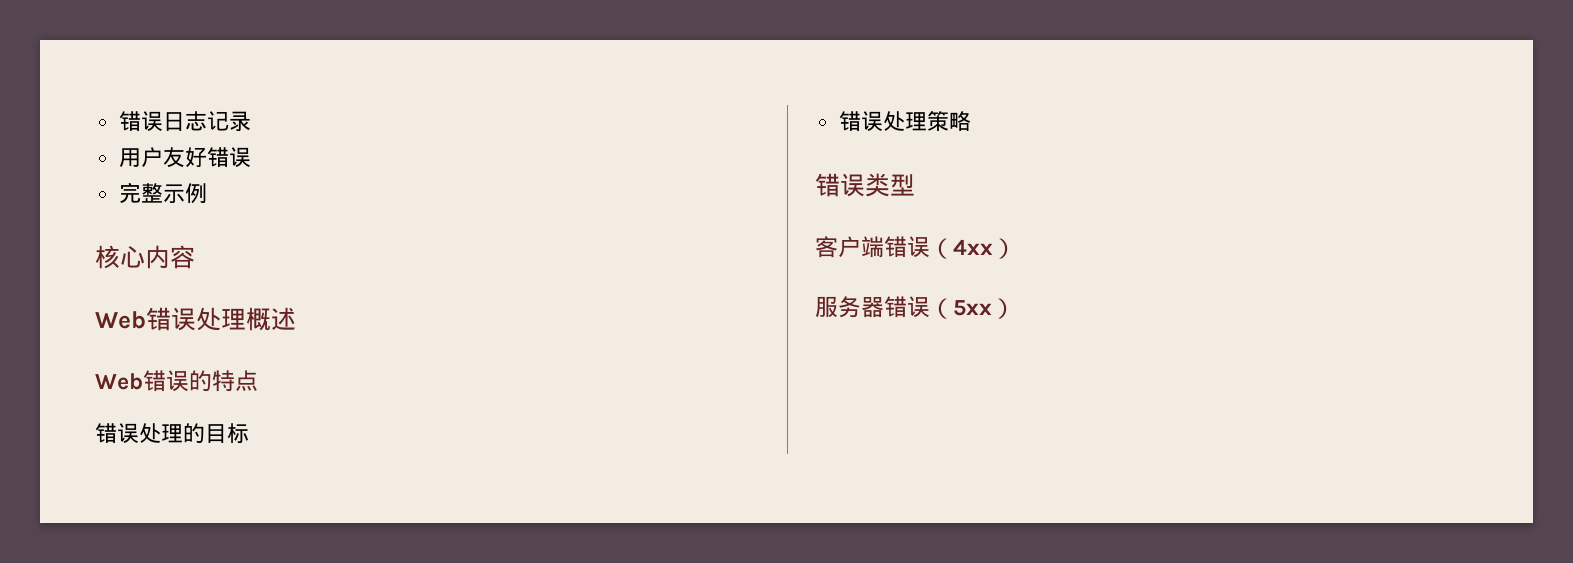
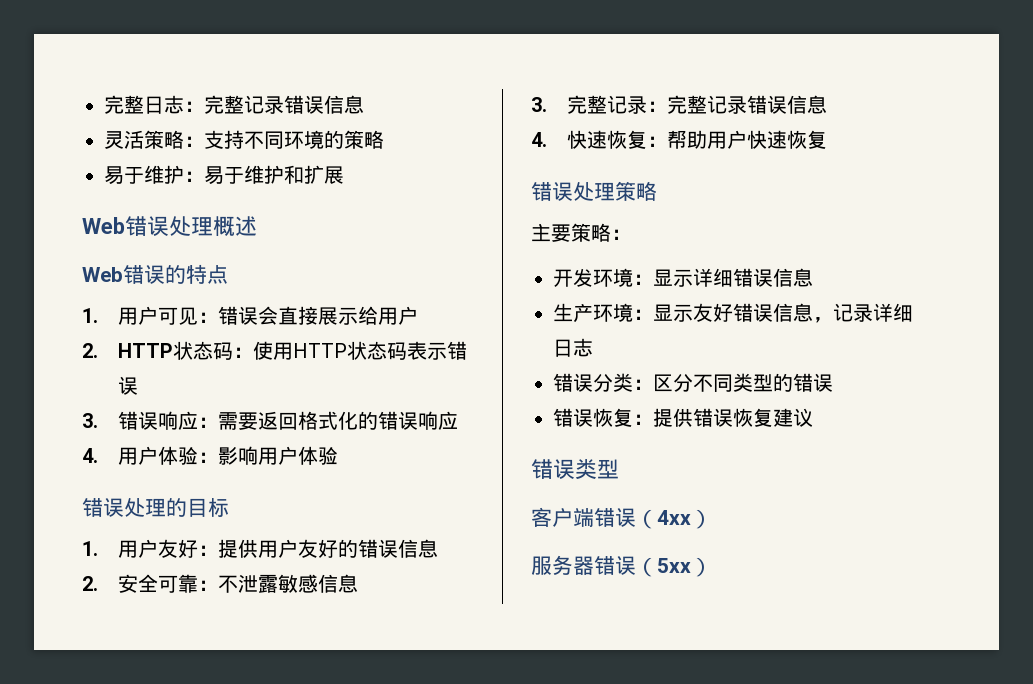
[119,111,252,132] [119,147,252,168] [119,182,208,204] [95,245,195,269] 错误日志记录 // 用户友好错误 // 完整示例 // 核心内容 -> [104,95,364,114] [104,130,384,149] [104,165,344,185] 完整日志：完整记录错误信息 // 灵活策略：支持不同环境的策略 // 易于维护：易于维护和扩展
[95,423,249,444] [839,111,972,131] 错误处理的目标 // 错误处理策略 -> [82,306,419,325] [82,341,468,360] [118,376,139,395] [82,411,459,430] [82,446,339,465] [82,497,229,517] [82,539,439,558] [82,574,359,593] [531,95,828,114] [531,130,828,149] [531,181,657,201] [531,223,631,242] [553,268,813,287] [553,303,913,323] [553,338,593,357] [553,373,833,392] [553,408,813,427] 1.用户可见：错误会直接展示给用户 // 2. HTTP状态码：使用HTTP状态码表示错误 // 3.错误响应：需要返回格式化的错误响应 // 4.用户体验：影响用户体验 // 错误处理的目标 // 1.用户友好：提供用户友好的错误信息 // 2.安全可靠：不泄露敏感信息 // 3.完整记录：完整记录错误信息 // 4.快速恢复：帮助用户快速恢复 // 错误处理策略 // 主要策略： // 开发环境：显示详细错误信息 // 生产环境：显示友好错误信息，记录详细日志 // 错误分类：区分不同类型的错误 // 错误恢复：提供错误恢复建议

